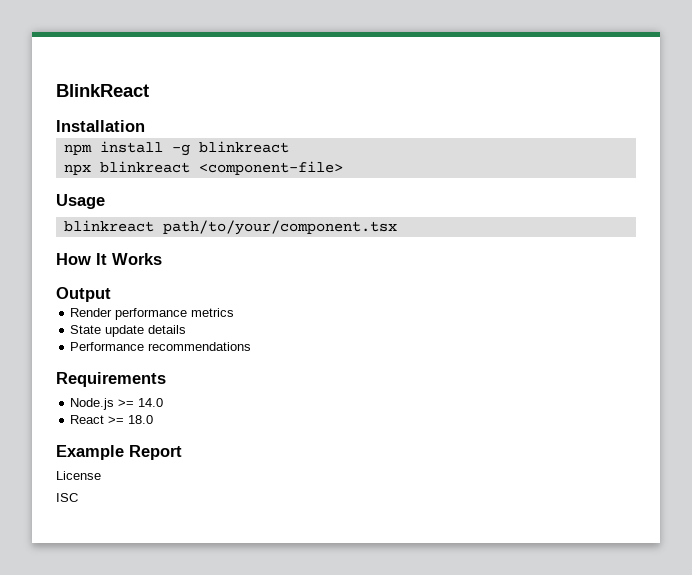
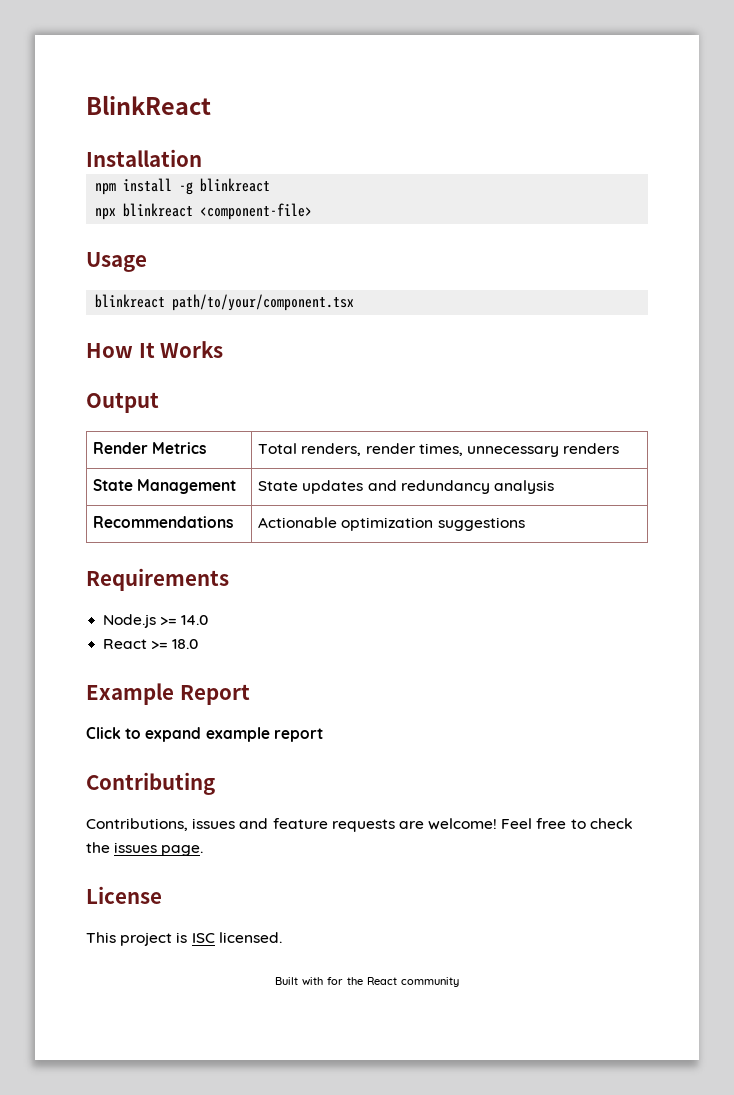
[70,308,235,320] [70,325,187,337] [70,342,252,351] // Render performance metrics // State update details // Performance recommendations -> [93,442,207,454] [258,443,620,457] [93,479,237,494] [258,480,554,494] [93,516,234,528] [258,517,525,531] // Render Metrics | Total renders, render times, unnecessary renders // State Management | State updates and redundancy analysis // Recommendations | Actionable optimization suggestions
[56,471,101,480] [56,493,78,502] License // ISC -> [86,727,323,742] [86,772,215,795] [86,818,633,832] [86,842,204,856] [86,886,162,904] [86,932,282,946] [274,977,460,987] Click to expand example report // Contributing // Contributions, issues and feature requests are welcome! Feel free to check the issues page. // License // This project is ISC licensed. // Built with for the React community

